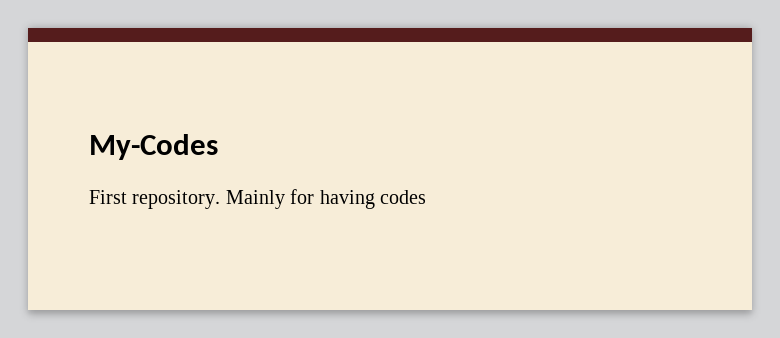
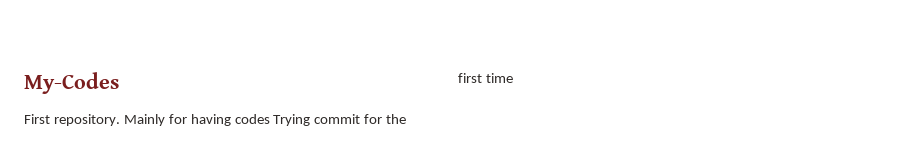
(426, 197) none -> [273,114,407,126] [458,73,513,83] Trying commit for the first time

